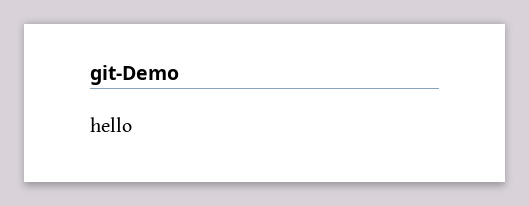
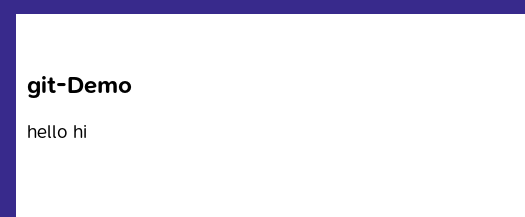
(132, 124) none -> [73,125,88,138] hi

